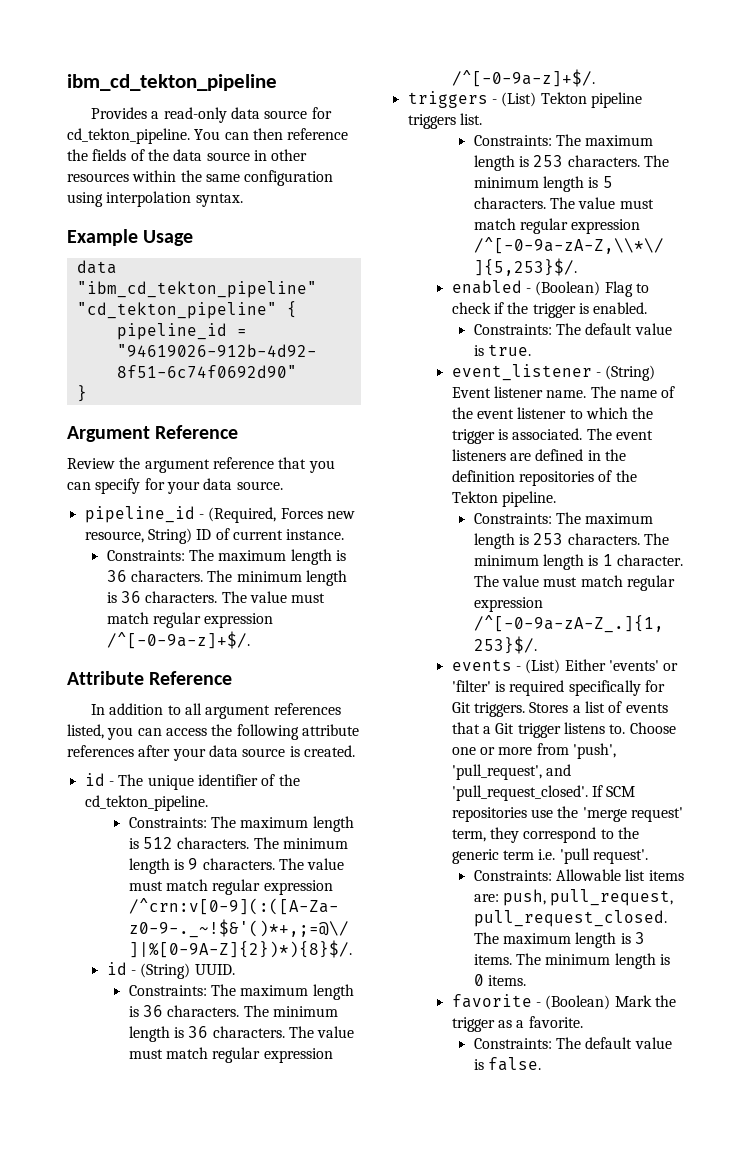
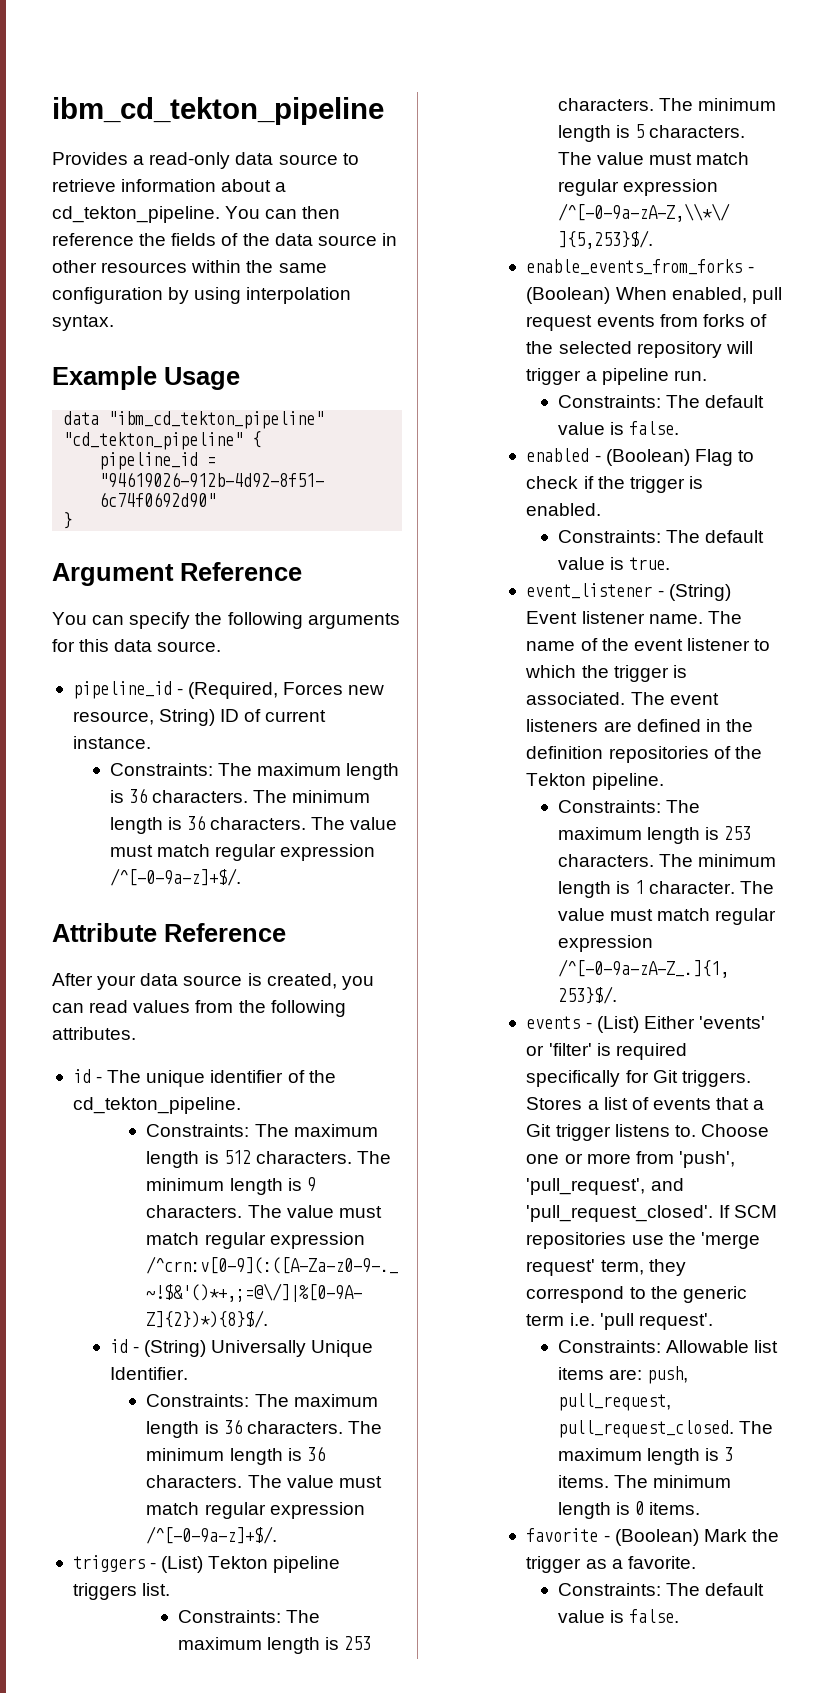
[311,107,332,119] for -> [342,153,359,165] [52,179,287,192] to retrieve information about a
(334, 178) none -> [168,287,190,304] by
[67,457,335,473] [67,478,200,494] Review the argument reference that you can specify for your -> [52,612,400,629] [52,639,110,652] You can specify the following arguments for this
[90,703,341,719] [67,724,359,740] [67,745,355,761] In addition to all argument references listed, you can access the following attribute references after your data source is created. -> [52,973,374,990] [52,1000,346,1017] [52,1027,136,1040] After your data source is created, you can read values from the following attributes.
[194,964,235,975] UUID. -> [211,1340,374,1357] [109,1367,188,1380] Universally Unique Identifier.
(577, 267) none -> [526,259,754,275] [526,287,782,304] [526,314,767,331] [526,341,753,358] [526,368,707,385] [557,395,765,408] [557,421,680,435] // enable_events_from_forks - (Boolean) When enabled, pull request events from forks of the selected repository will trigger a pipeline run. // Constraints: The default value is false.

